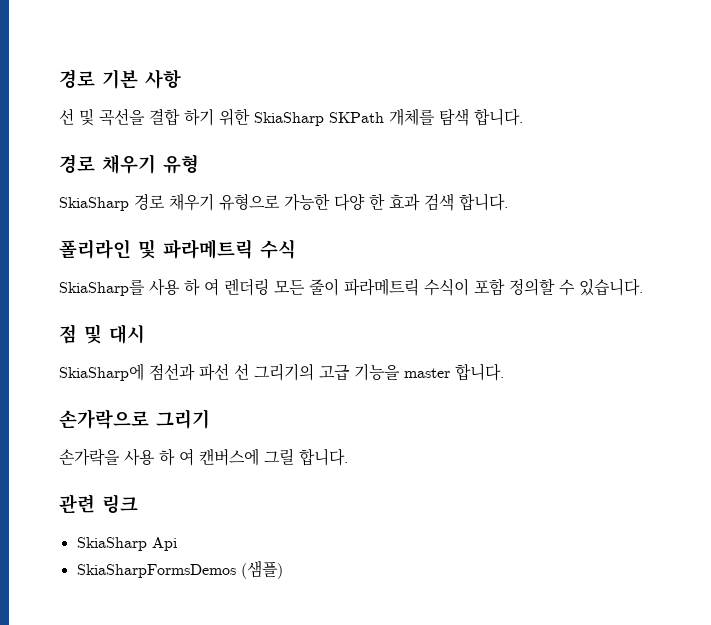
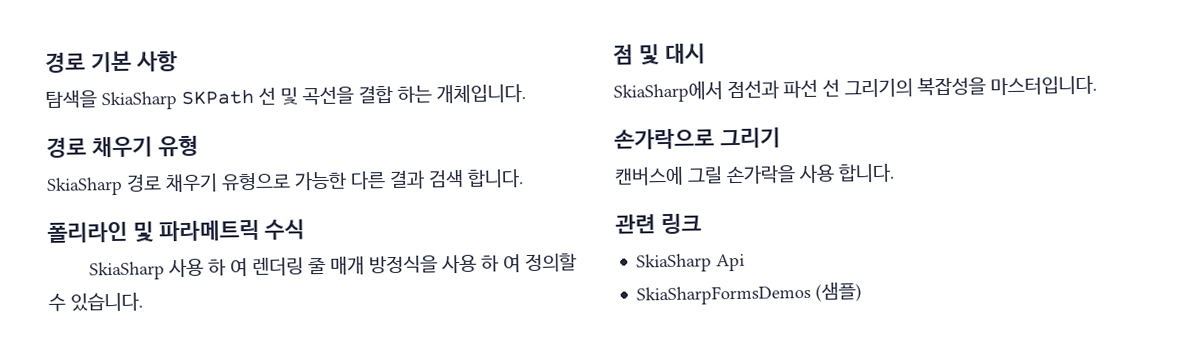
(181, 79) none -> [45,88,254,111] 탐색을 SkiaSharp SKPath
[184,108,523,126] 하기 위한 SkiaSharp SKPath 개체를 탐색 합니다. -> [397,84,526,104] 하는 개체입니다.
[334,193,420,211] 다양 한 효과 -> [350,170,425,190] 다른 결과
[59,280,145,296] SkiaSharp를 -> [88,261,165,281] SkiaSharp
[274,278,505,296] 모든 줄이 파라메트릭 수식이 포함 -> [307,254,521,275] 줄 매개 방정식을 사용 하 여
[59,363,144,381] SkiaSharp에 -> [613,81,723,103] SkiaSharp에서
[319,363,504,381] [59,409,210,429] [59,448,294,466] 고급 기능을 master 합니다. // 손가락으로 그리기 // 손가락을 사용 하 여 캔버스에 그릴 -> [917,75,1097,96] [614,127,781,150] [614,164,835,186] 복잡성을 마스터입니다. // 손가락으로 그리기 // 캔버스에 그릴 손가락을 사용

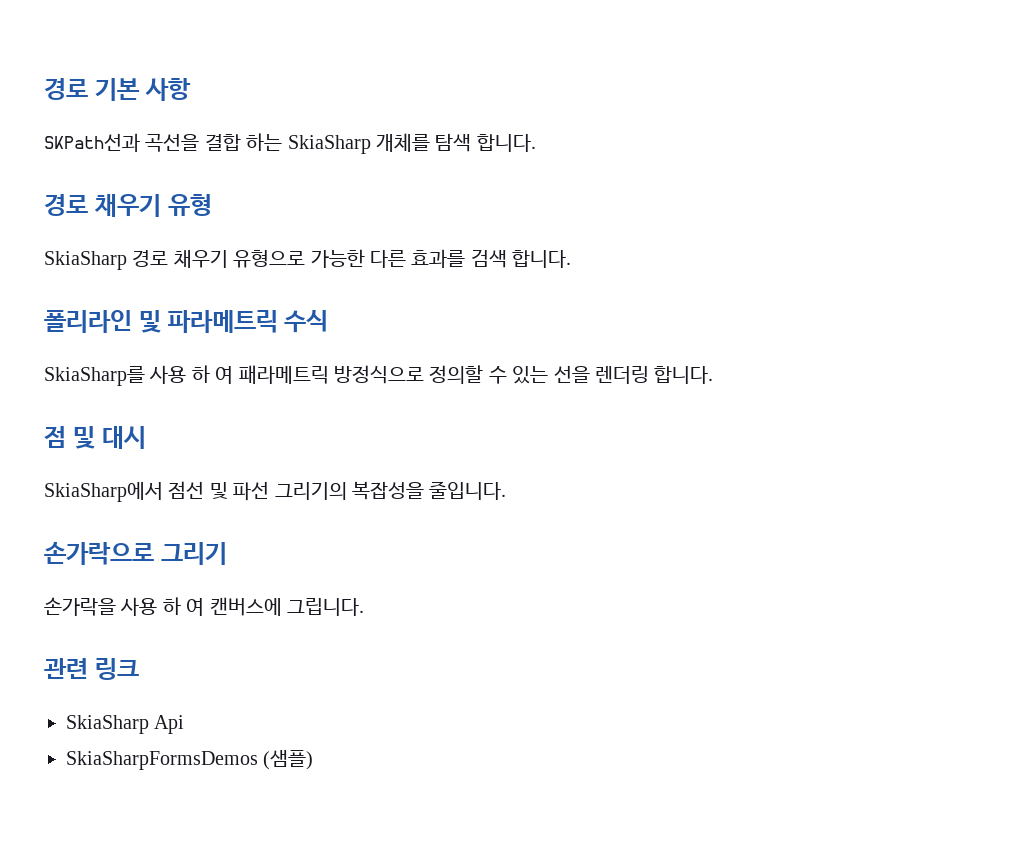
[45,84,526,111] 탐색을 SkiaSharp SKPath 선 및 곡선을 결합 하는 개체입니다. -> [44,133,536,154] SKPath선과 곡선을 결합 하는 SkiaSharp 개체를 탐색 합니다.
[389,170,425,190] 결과 -> [411,249,466,268] 효과를
[88,253,577,281] [48,292,143,312] SkiaSharp 사용 하 여 렌더링 줄 매개 방정식을 사용 하 여 정의할 수 있습니다. -> [44,365,714,386] SkiaSharp를 사용 하 여 패라메트릭 방정식으로 정의할 수 있는 선을 렌더링 합니다.
[727,79,840,100] 점선과 파선 선 -> [168,481,270,501] 점선 및 파선
[990,75,1097,96] 마스터입니다. -> [429,481,507,500] 줄입니다.
[614,163,895,186] 캔버스에 그릴 손가락을 사용 합니다. -> [44,597,364,616] 손가락을 사용 하 여 캔버스에 그립니다.

